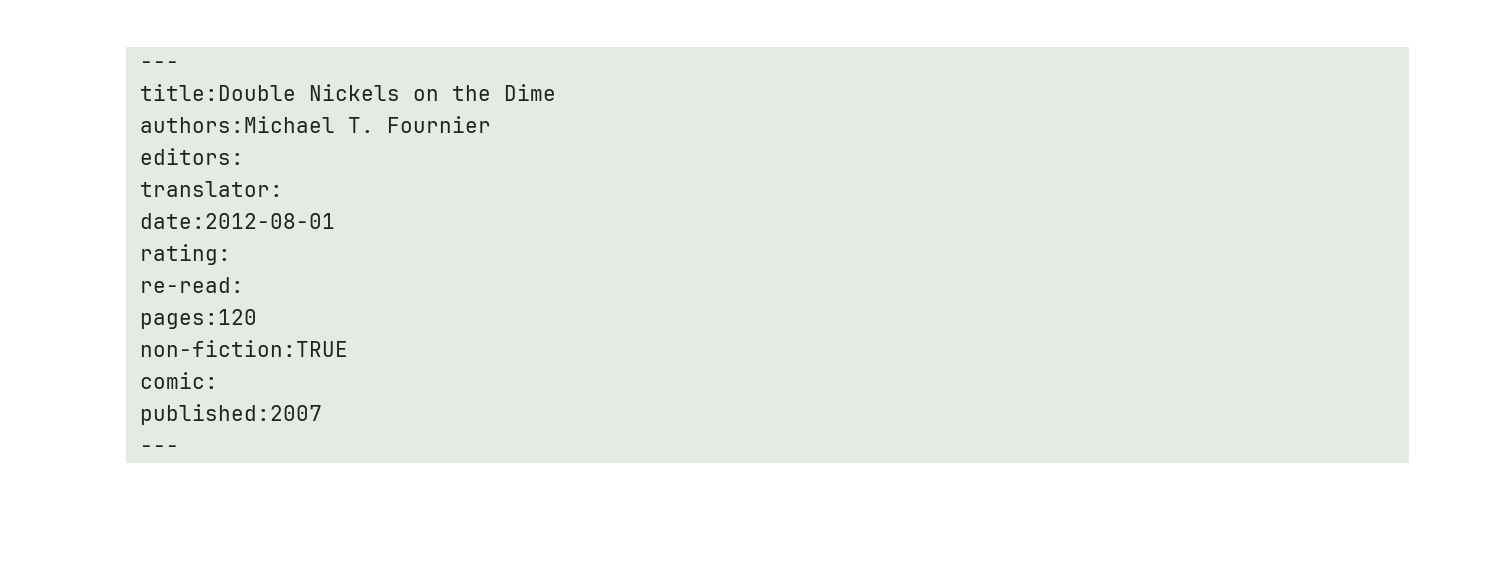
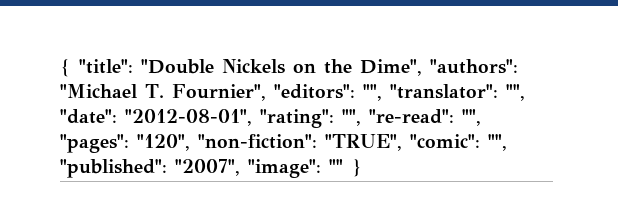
[139,61,179,69] [139,84,556,101] [139,116,491,133] [139,148,244,165] [139,181,283,197] [139,213,335,229] [139,244,231,265] [139,277,244,293] [139,309,257,329] [139,340,348,357] [139,372,218,389] [139,404,322,425] [139,445,179,453] --- // title:Double Nickels on the Dime // authors:Michael T. Fournier // editors: // translator: // date:2012-08-01 // rating: // re-read: // pages:120 // non-fiction:TRUE // comic: // published:2007 // --- -> [60,59,518,77] [60,84,525,101] [60,109,481,128] [60,134,507,153] [60,159,362,178] { "title": "Double Nickels on the Dime", "authors": "Michael T. Fournier", "editors": "", "translator": "", "date": "2012-08-01", "rating": "", "re-read": "", "pages": "120", "non-fiction": "TRUE", "comic": "", "published": "2007", "image": "" }

